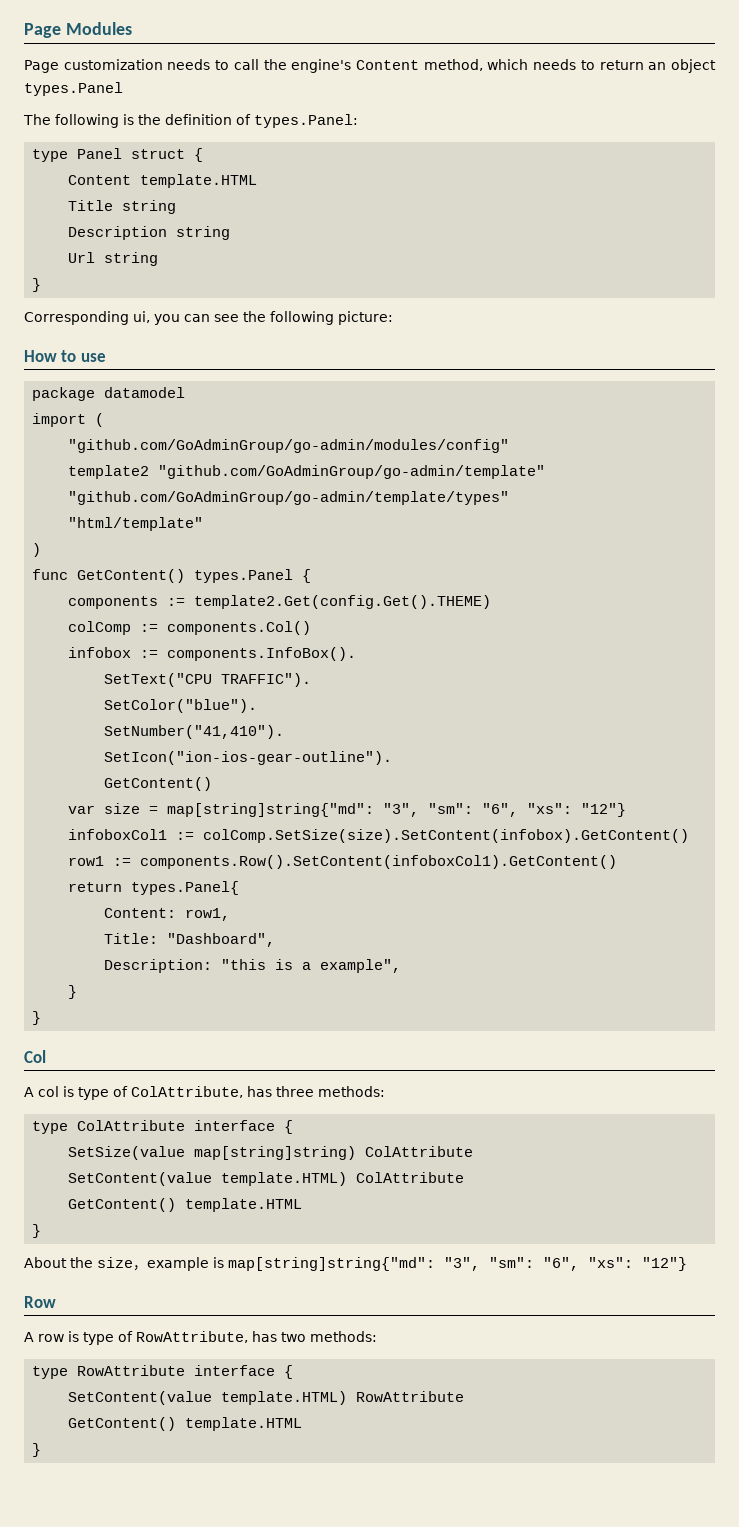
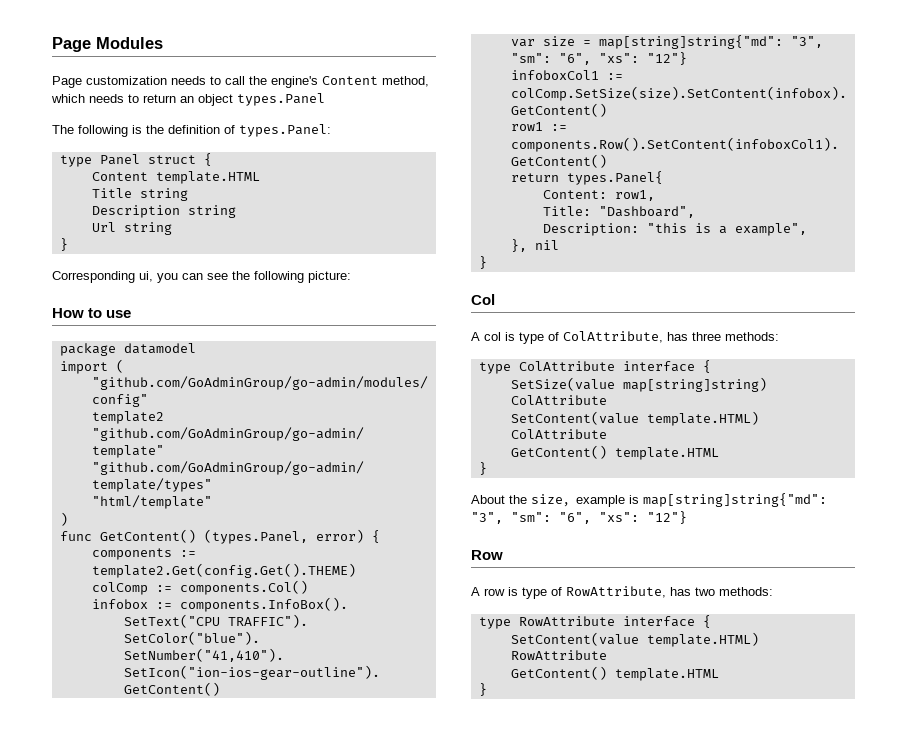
[194,569,294,583] types.Panel -> [203,529,364,544] (types.Panel, error)
[68,985,78,999] } -> [510,239,559,252] }, nil

